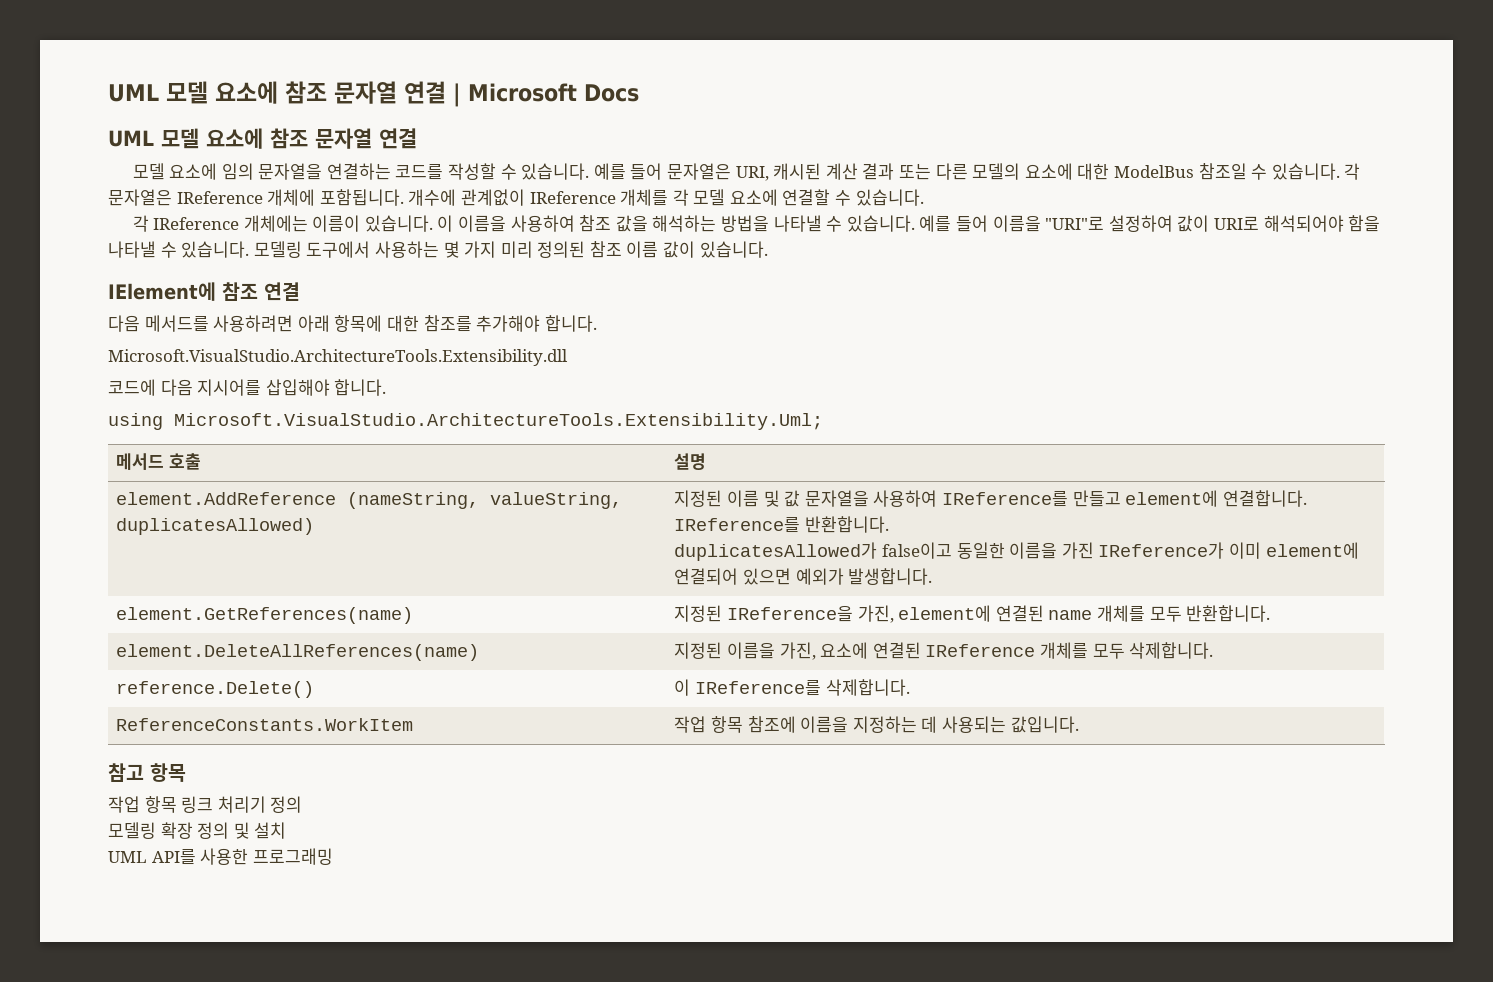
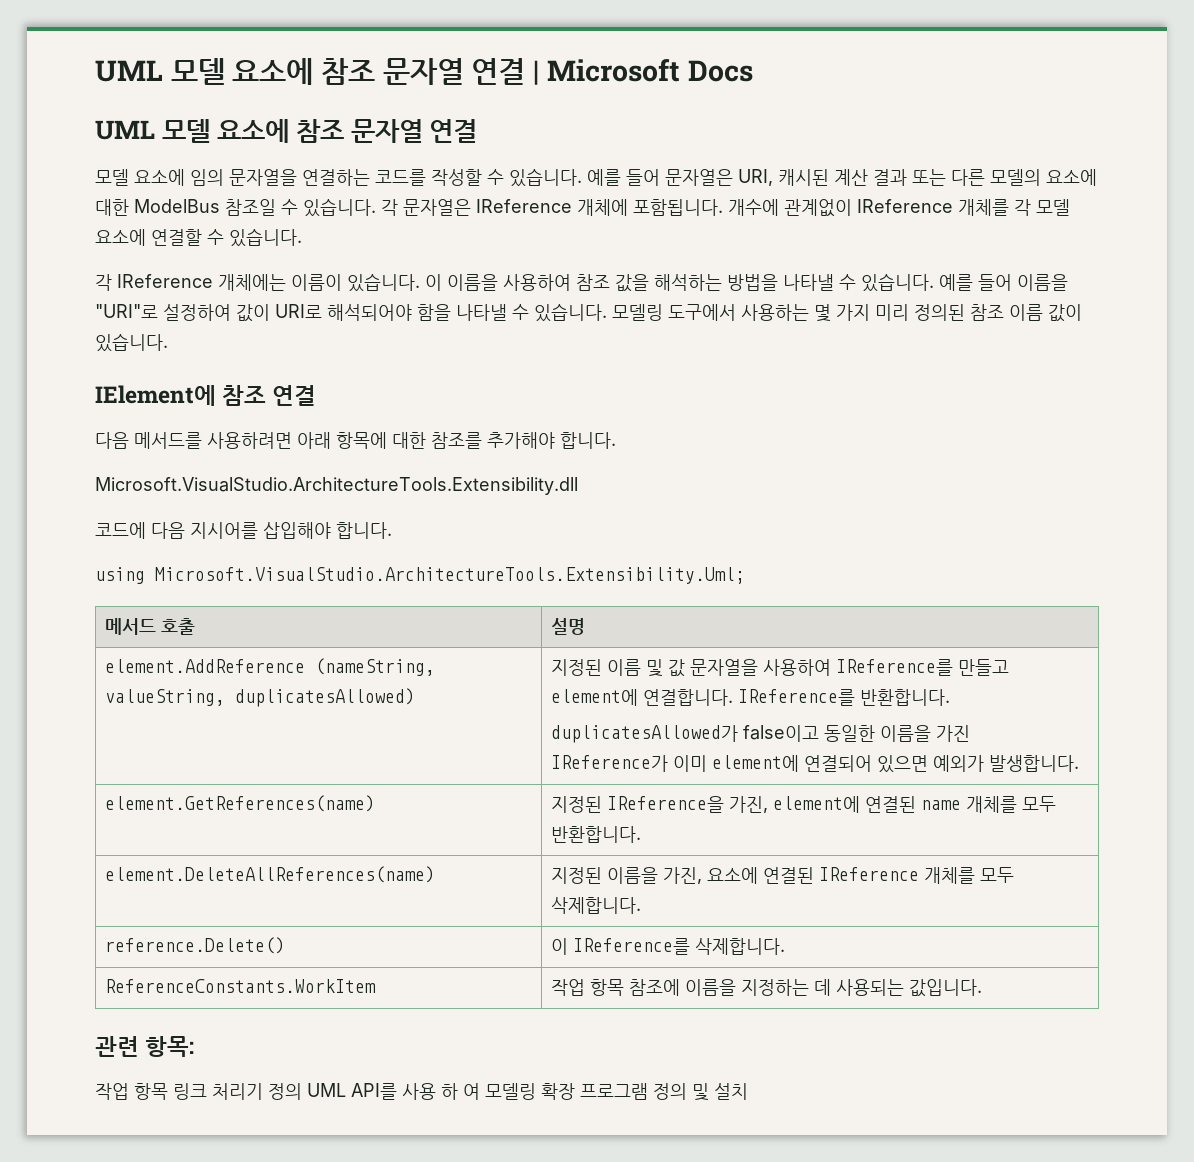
[108,763,186,782] 참고 항목 -> [95,1036,195,1057] 관련 항목:
(303, 804) // -> [307,1083,480,1100] UML API를 사용 하 여
(193, 830) none -> [580,1083,648,1100] 프로그램
[108,848,333,865] // UML API를 사용한 프로그래밍 -> (748, 1091) none

